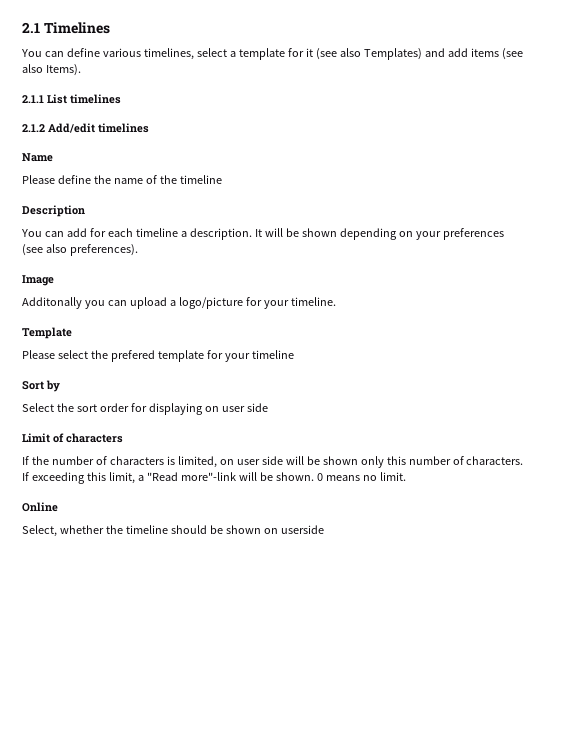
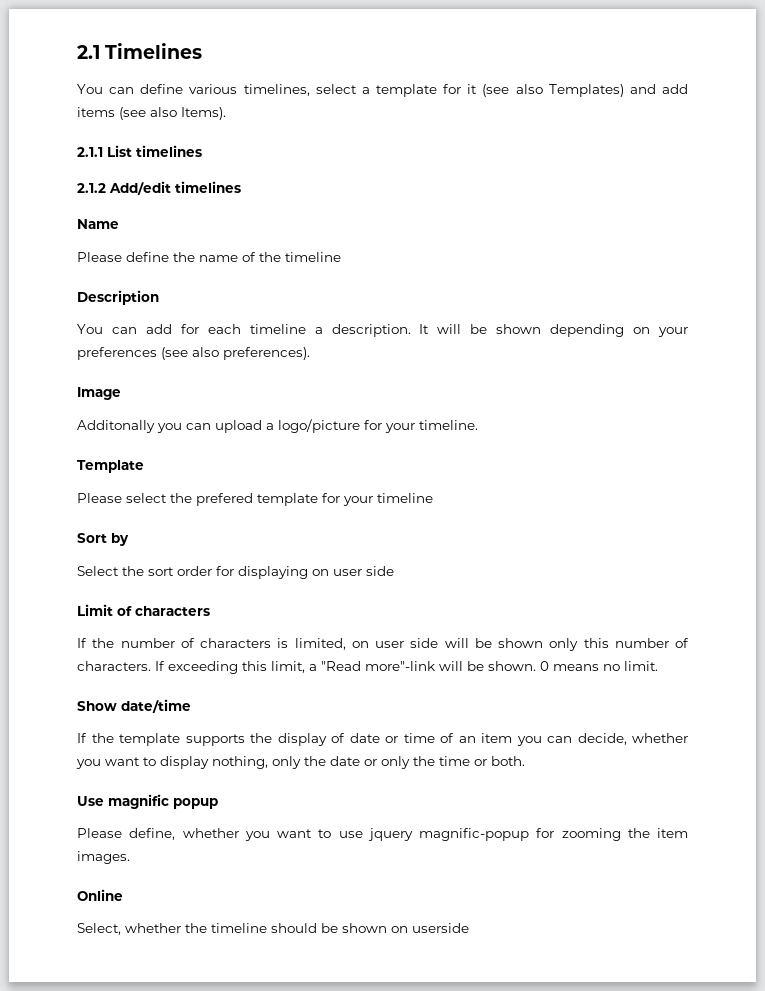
(406, 476) none -> [77,699,191,713] [77,733,688,746] [76,756,525,769] [77,794,218,809] [77,828,688,841] [77,851,130,864] // Show date/time // If the template supports the display of date or time of an item you can decide, whether you want to display nothing, only the date or only the time or both. // Use magnific popup // Please define, whether you want to use jquery magnific-popup for zooming the item images.

